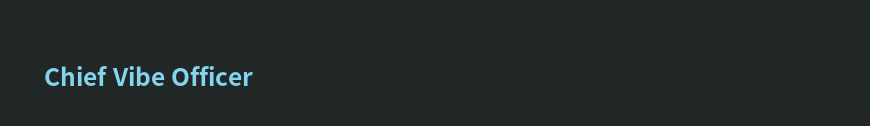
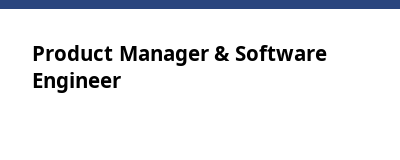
[44,66,254,86] Chief Vibe Officer -> [32,45,327,66] [32,72,121,93] Product Manager & Software Engineer

